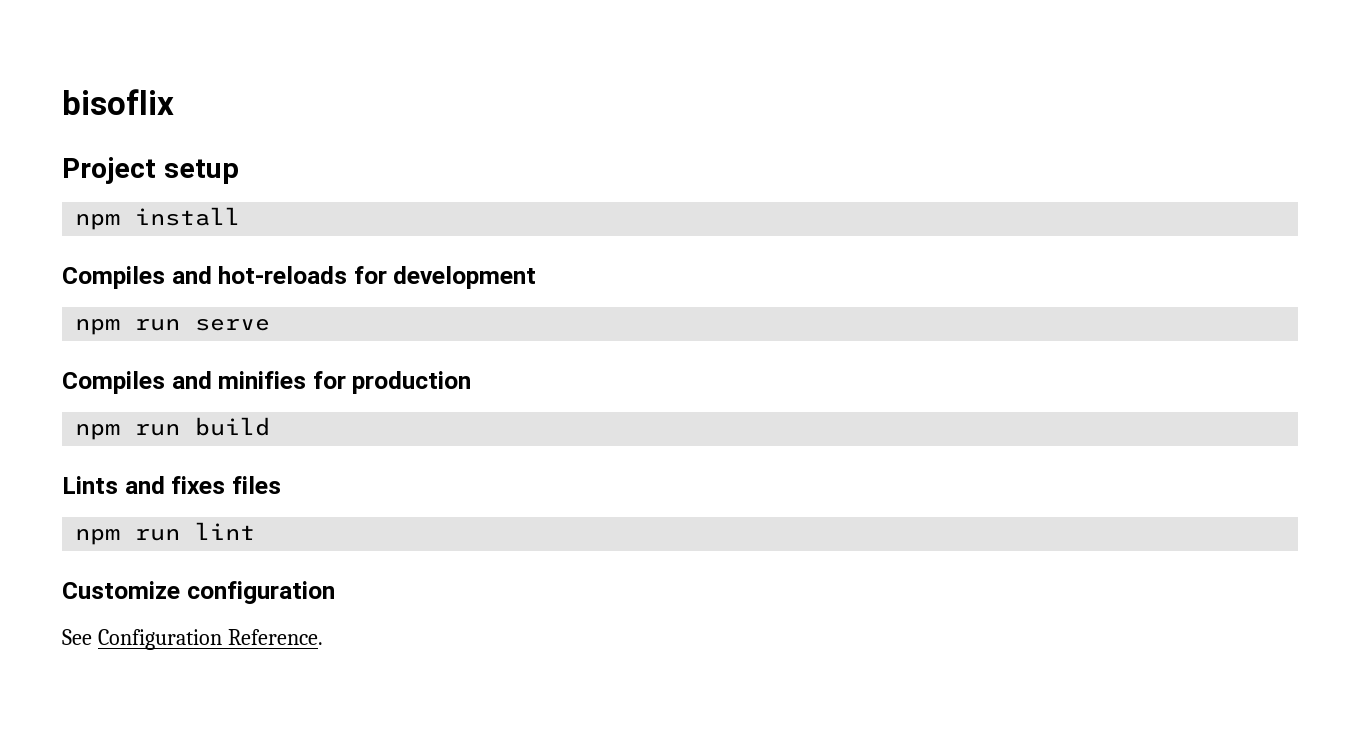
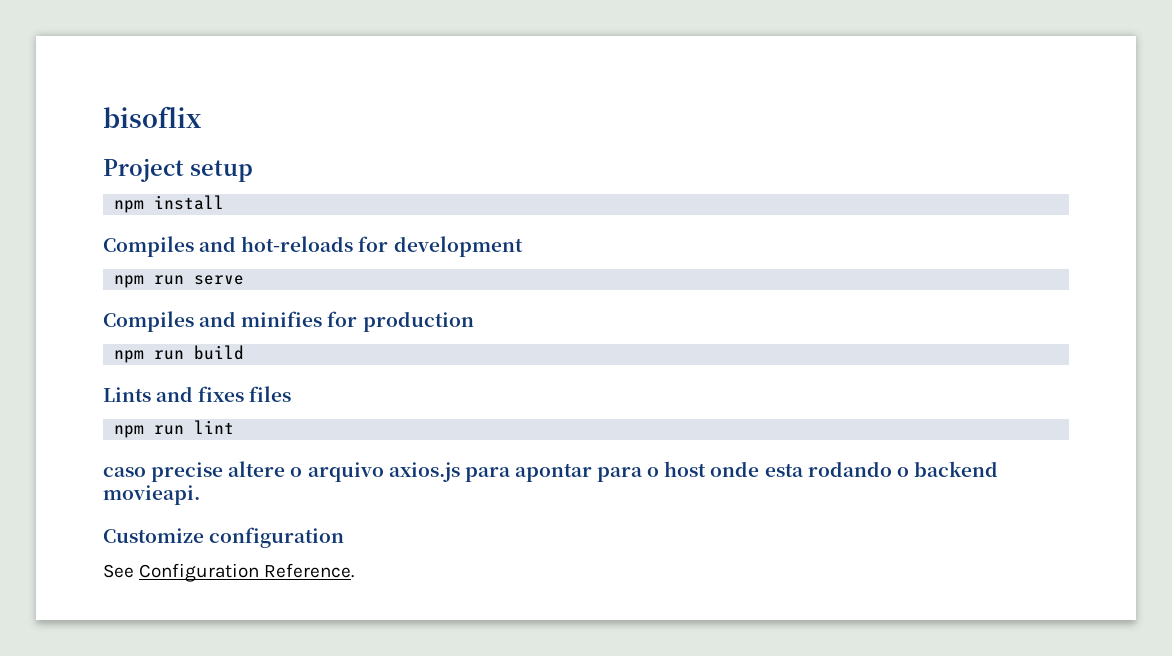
(256, 531) none -> [103,461,998,482] [103,485,200,505] // caso precise altere o arquivo axios.js para apontar para o host onde esta rodando o backend movieapi.

